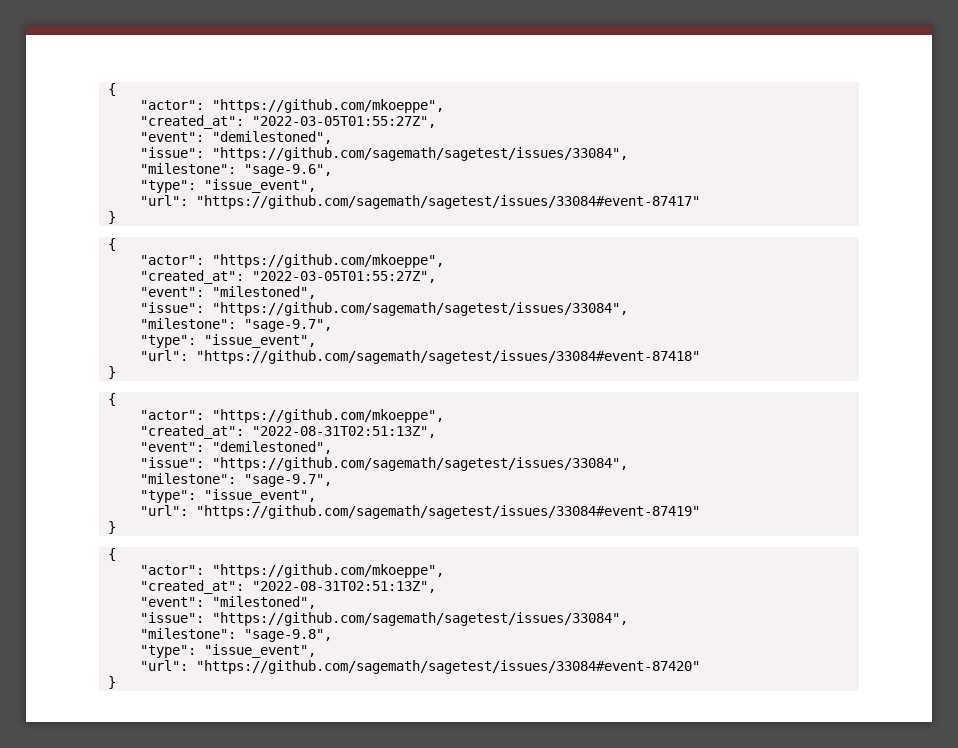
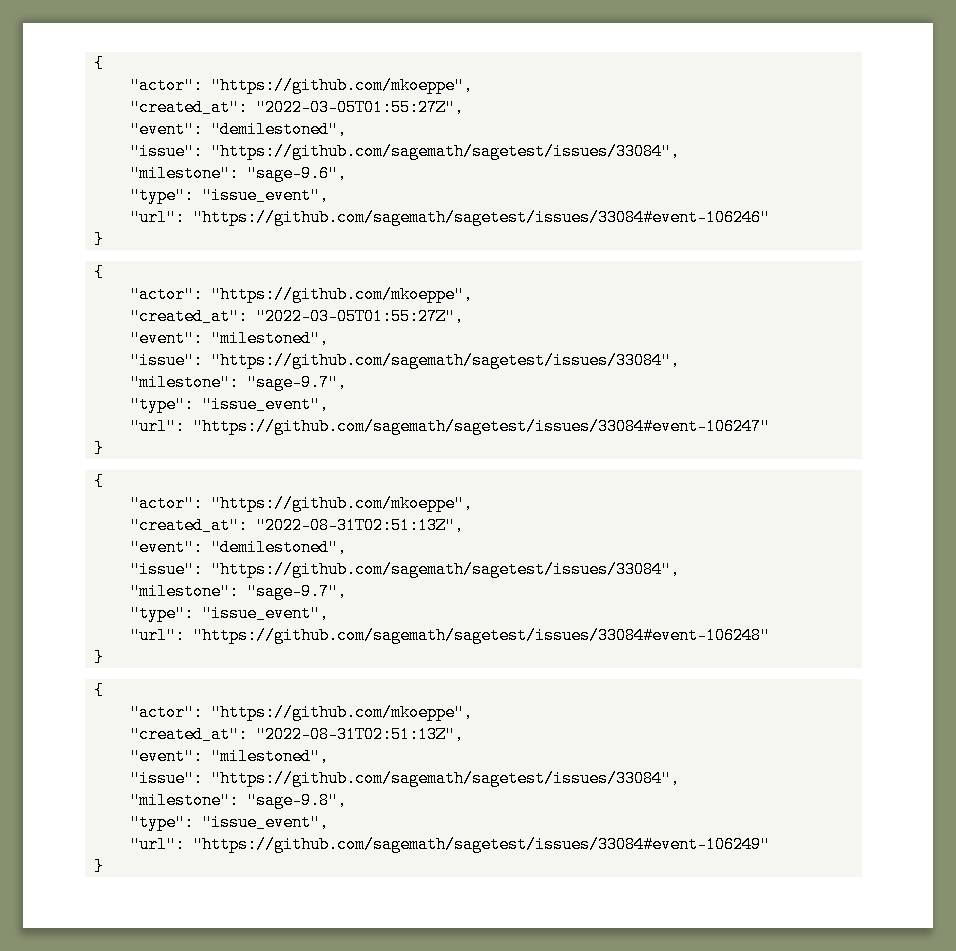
[195,195,700,209] "https://github.com/sagemath/sagetest/issues/33084#event-87417" -> [193,209,770,226] "https://github.com/sagemath/sagetest/issues/33084#event-106246"
[195,350,700,364] "https://github.com/sagemath/sagetest/issues/33084#event-87418" -> [193,418,770,435] "https://github.com/sagemath/sagetest/issues/33084#event-106247"
[195,505,700,519] "https://github.com/sagemath/sagetest/issues/33084#event-87419" -> [193,627,770,644] "https://github.com/sagemath/sagetest/issues/33084#event-106248"
[195,660,700,674] "https://github.com/sagemath/sagetest/issues/33084#event-87420" -> [193,836,770,853] "https://github.com/sagemath/sagetest/issues/33084#event-106249"

